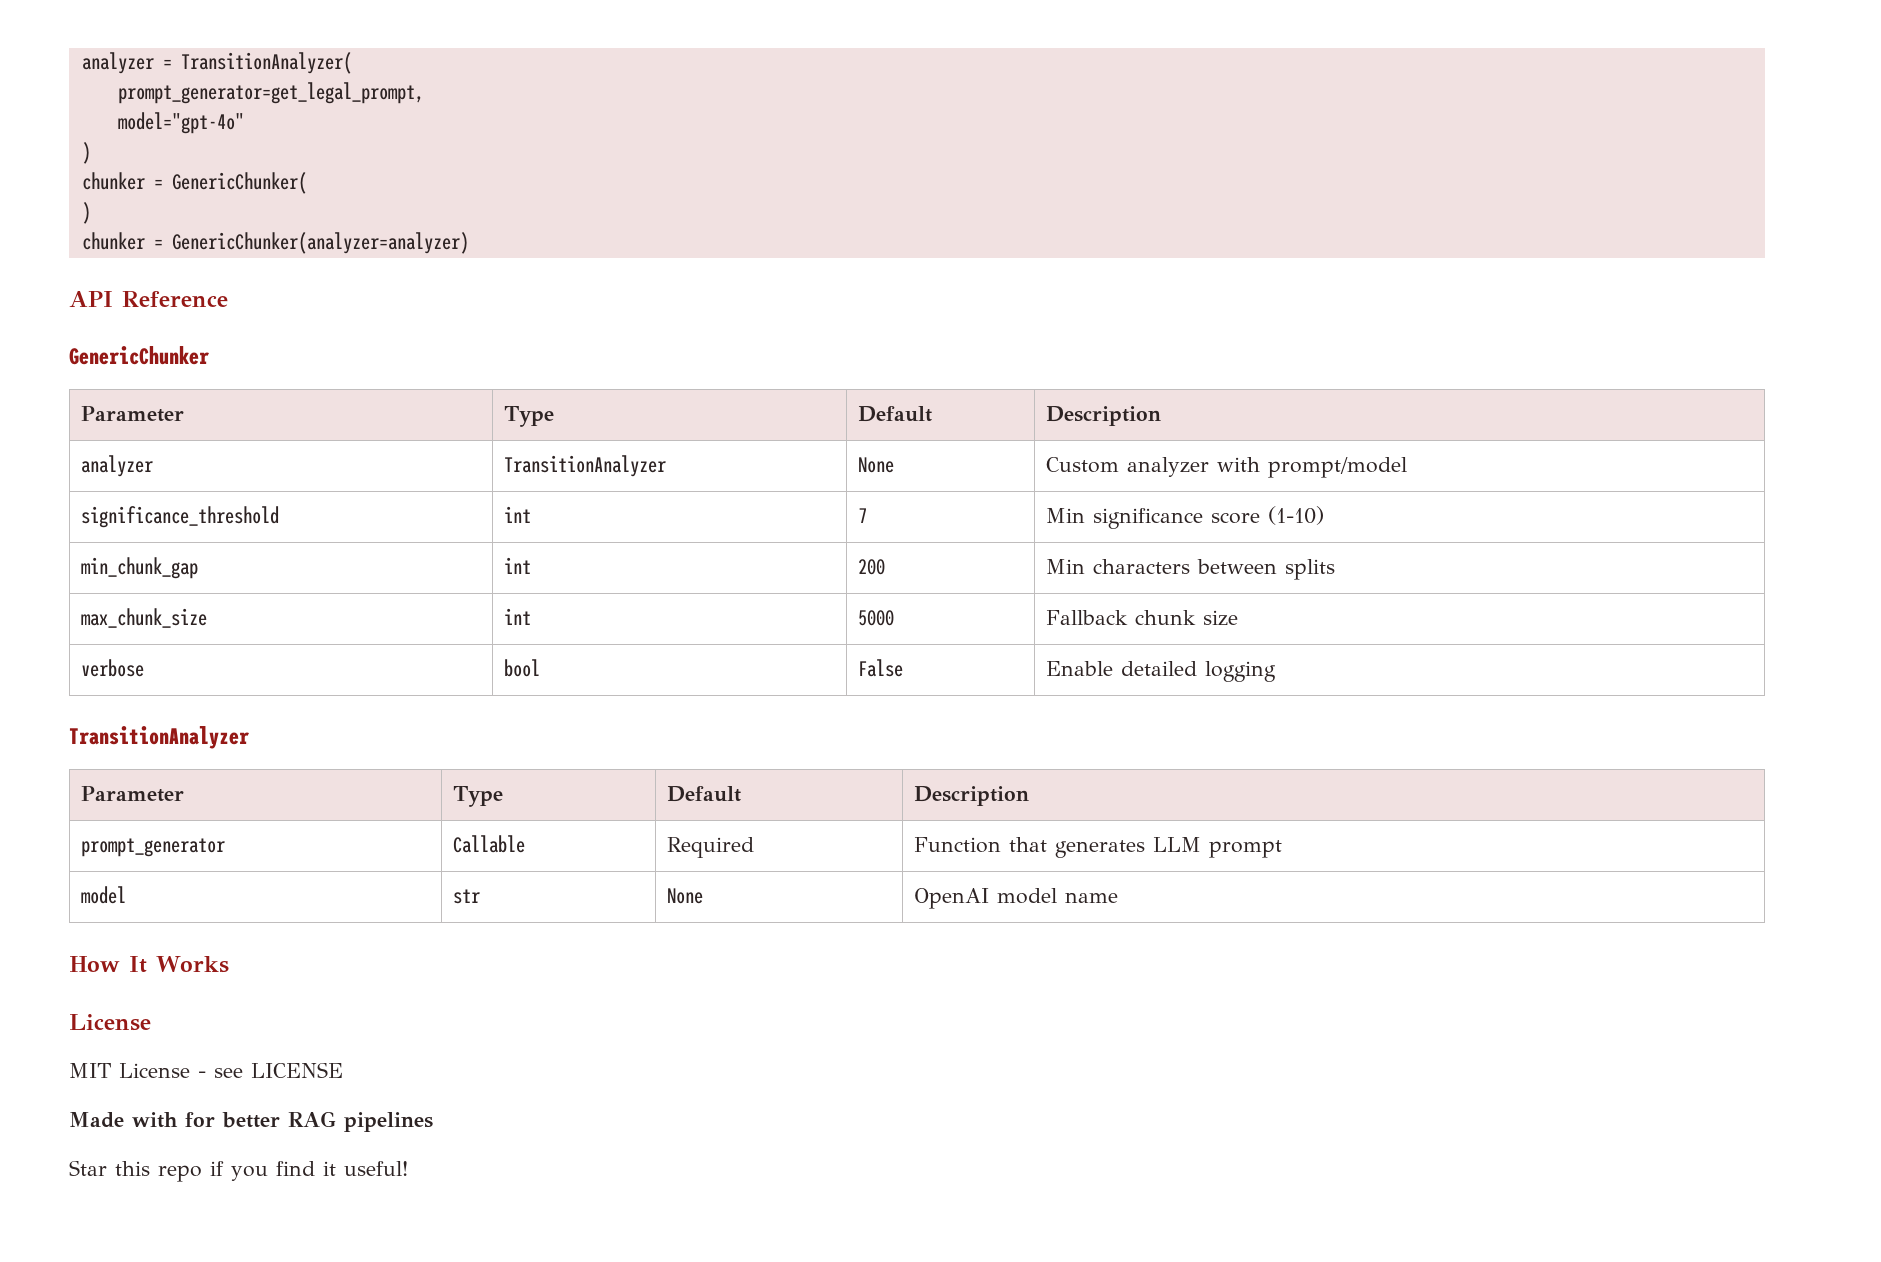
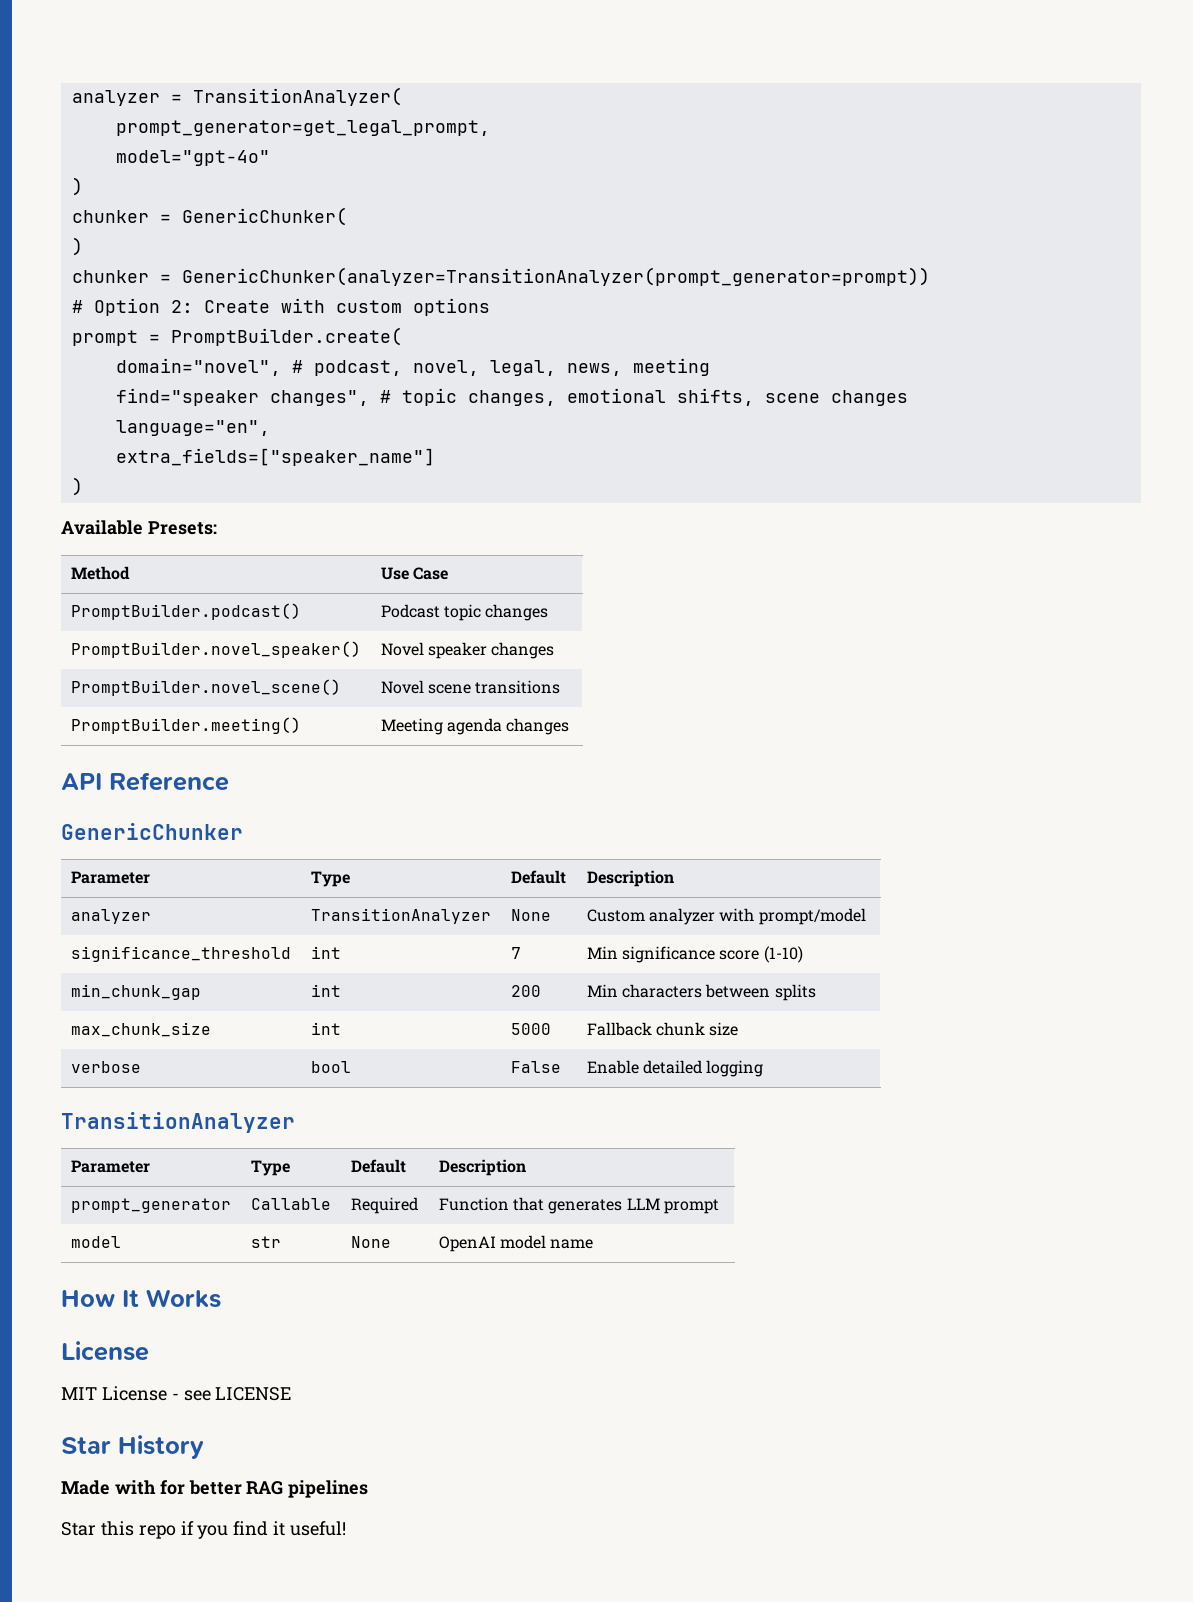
[171,232,469,254] GenericChunker(analyzer=analyzer) -> [181,267,930,286] [71,298,490,316] [71,327,402,346] [115,358,710,376] [115,388,908,406] [115,420,270,436] [115,448,435,466] [71,477,83,496] [61,520,217,535] [70,566,130,580] [380,567,448,580] [70,603,301,620] [380,604,549,621] [70,641,361,658] [380,642,555,659] [70,679,341,696] [380,680,561,694] [70,717,301,734] [380,718,570,735] GenericChunker(analyzer=TransitionAnalyzer(prompt_generator=prompt)) // # Option 2: Create with custom options // prompt = PromptBuilder.create( // domain="novel", # podcast, novel, legal, news, meeting // find="speaker changes", # topic changes, emotional shifts, scene changes // language="en", // extra_fields=["speaker_name"] // ) // Available Presets: // Method | Use Case // PromptBuilder.podcast() | Podcast topic changes // PromptBuilder.novel_speaker() | Novel speaker changes // PromptBuilder.novel_scene() | Novel scene transitions // PromptBuilder.meeting() | Meeting agenda changes
(343, 1070) none -> [61,1435,204,1459] // Star History

